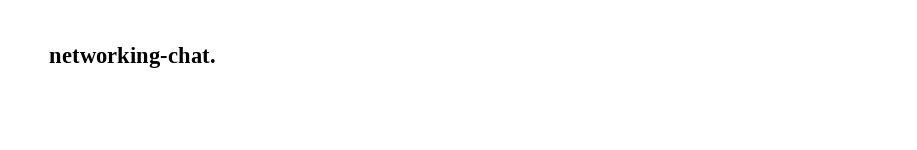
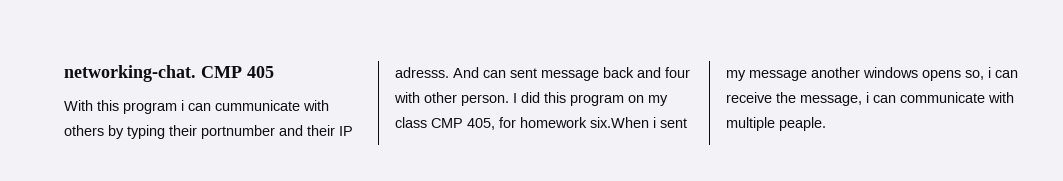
(216, 57) none -> [201,66,274,78] [64,100,329,114] [64,125,353,139] [395,67,690,81] [394,92,668,106] [395,117,687,130] [726,67,1018,81] [726,92,1014,106] [726,117,826,131] CMP 405 // With this program i can cummunicate with others by typing their portnumber and their IP adresss. And can sent message back and four with other person. I did this program on my class CMP 405, for homework six.When i sent my message another windows opens so, i can receive the message, i can communicate with multiple peaple.

